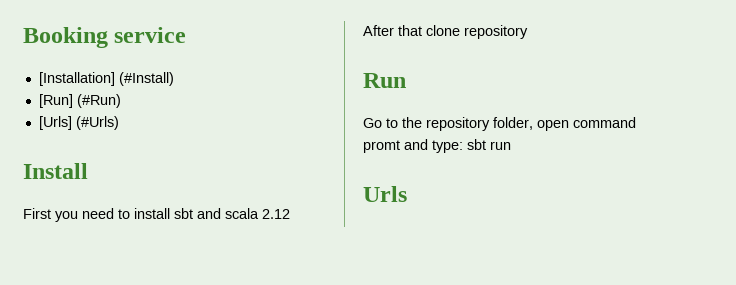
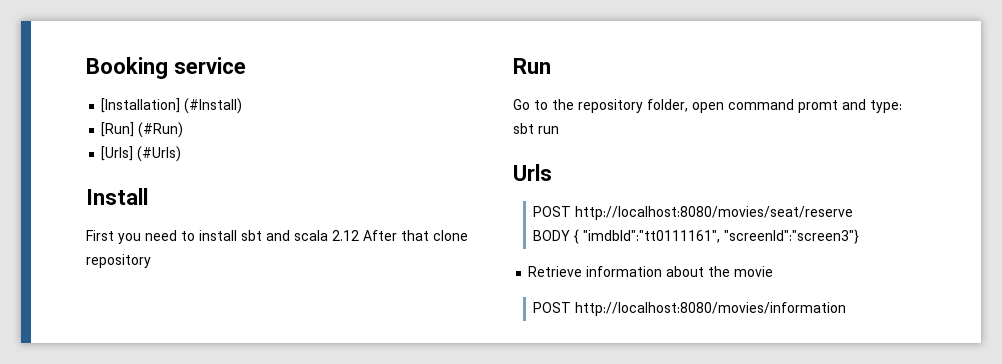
(407, 194) none -> [533,206,854,220] [533,229,860,244] [528,266,774,277] [533,302,847,316] // POST http://localhost:8080/movies/seat/reserve // BODY { "imdbId":"tt0111161", "screenId":"screen3"} // Retrieve information about the movie // POST http://localhost:8080/movies/information

